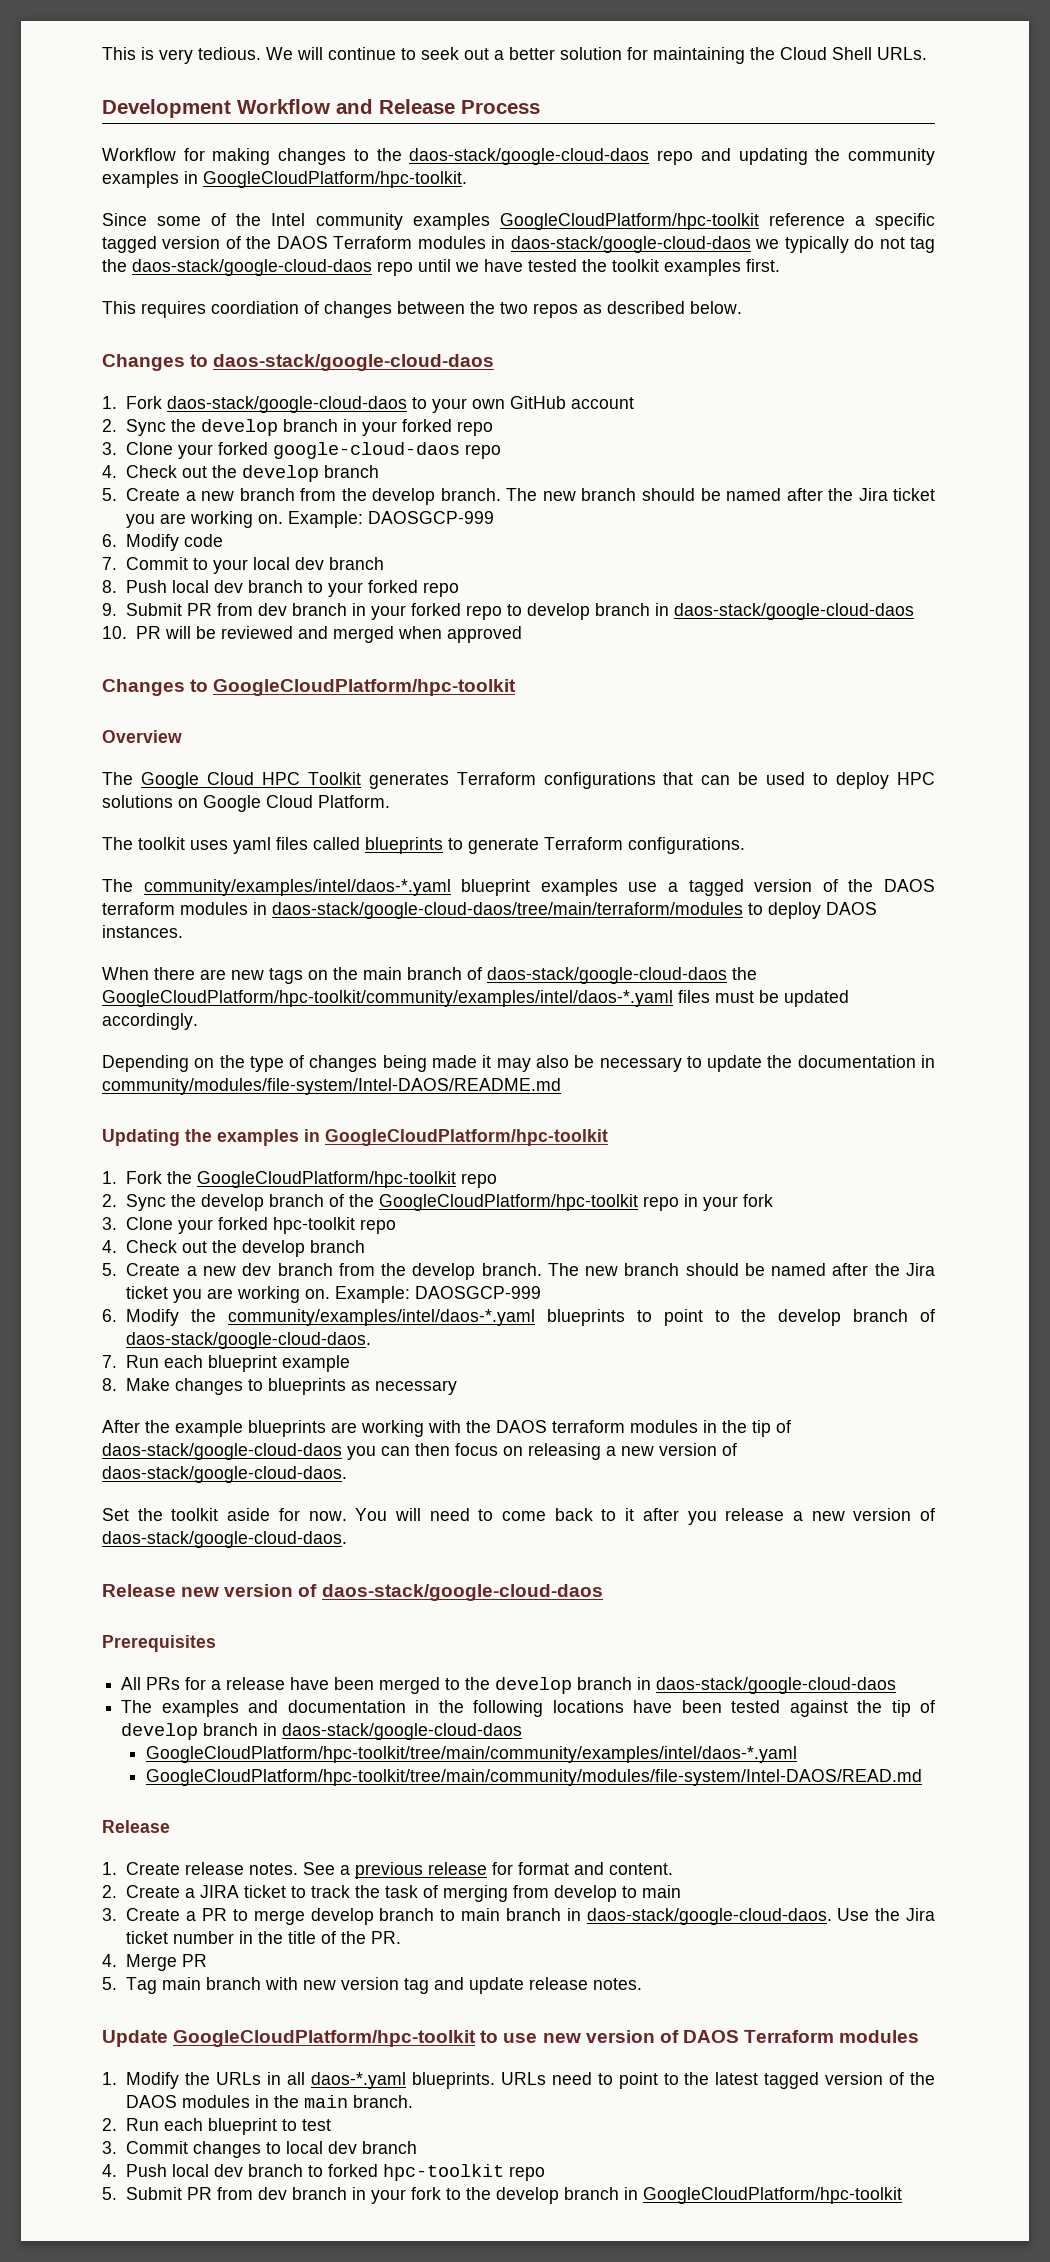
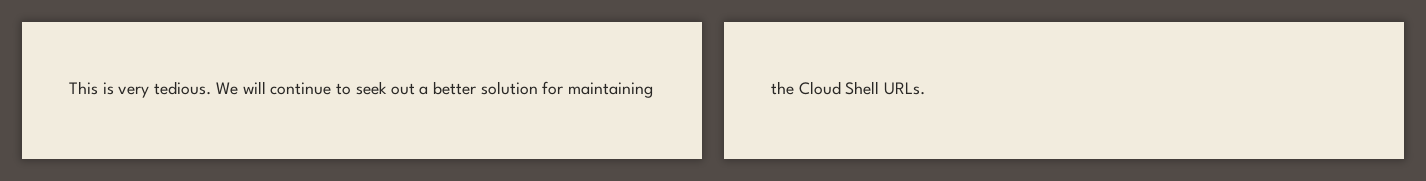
[102,99,540,118] [102,148,936,165] [102,171,467,188] [102,213,936,230] [102,236,935,253] [102,259,780,276] [102,301,742,318] [102,354,495,371] [102,396,635,413] [102,419,494,436] [102,442,502,459] [102,465,380,482] [102,488,936,505] [126,511,495,528] [102,534,224,551] [102,557,385,574] [102,580,460,597] [102,603,915,620] [102,626,522,643] [102,679,517,696] [102,730,182,743] [102,772,936,789] [102,795,390,812] [102,837,745,854] [102,879,936,896] [102,902,877,919] [102,925,183,938] [102,967,757,984] [102,990,849,1007] [102,1013,198,1030] [102,1055,935,1072] [102,1078,561,1095] [102,1129,608,1146] [102,1171,498,1188] [102,1194,774,1211] [102,1217,397,1234] [102,1240,366,1257] [102,1263,935,1280] [126,1286,542,1303] [102,1309,935,1326] [126,1332,372,1349] [102,1355,351,1372] [102,1378,458,1395] [102,1420,791,1437] [102,1443,737,1460] [102,1466,347,1483] [102,1508,936,1525] [102,1531,347,1548] [102,1584,603,1601] [102,1635,216,1652] [121,1677,897,1694] [121,1700,936,1717] [121,1723,523,1740] [145,1746,797,1763] [145,1769,922,1786] [102,1820,170,1833] [102,1862,674,1879] [102,1885,682,1902] [102,1908,935,1925] [126,1931,402,1944] [102,1954,208,1971] [102,1977,643,1994] [102,2030,920,2047] [102,2072,935,2089] [126,2095,414,2108] [102,2118,332,2135] [102,2141,418,2158] [102,2164,546,2181] [102,2187,903,2204] // Development Workflow and Release Process // Workflow for making changes to the daos-stack/google-cloud-daos repo and updating the community examples in GoogleCloudPlatform/hpc-toolkit. // Since some of the Intel community examples GoogleCloudPlatform/hpc-toolkit reference a specific tagged version of the DAOS Terraform modules in daos-stack/google-cloud-daos we typically do not tag the daos-stack/google-cloud-daos repo until we have tested the toolkit examples first. // This requires coordiation of changes between the two repos as described below. // Changes to daos-stack/google-cloud-daos // 1. Fork daos-stack/google-cloud-daos to your own GitHub account // 2. Sync the develop branch in your forked repo // 3. Clone your forked google-cloud-daos repo // 4. Check out the develop branch // 5. Create a new branch from the develop branch. The new branch should be named after the Jira ticket you are working on. Example: DAOSGCP-999 // 6. Modify code // 7. Commit to your local dev branch // 8. Push local dev branch to your forked repo // 9. Submit PR from dev branch in your forked repo to develop branch in daos-stack/google-cloud-daos // 10. PR will be reviewed and merged when approved // Changes to GoogleCloudPlatform/hpc-toolkit // Overview // The Google Cloud HPC Toolkit generates Terraform configurations that can be used to deploy HPC solutions on Google Cloud Platform. // The toolkit uses yaml files called blueprints to generate Terraform configurations. // The community/examples/intel/daos-*.yaml blueprint examples use a tagged version of the DAOS terraform modules in daos-stack/google-cloud-daos/tree/main/terraform/modules to deploy DAOS instances. // When there are new tags on the main branch of daos-stack/google-cloud-daos the GoogleCloudPlatform/hpc-toolkit/community/examples/intel/daos-*.yaml files must be updated accordingly. // Depending on the type of changes being made it may also be necessary to update the documentation in community/modules/file-system/Intel-DAOS/README.md // Updating the examples in GoogleCloudPlatform/hpc-toolkit // 1. Fork the GoogleCloudPlatform/hpc-toolkit repo // 2. Sync the develop branch of the GoogleCloudPlatform/hpc-toolkit repo in your fork // 3. Clone your forked hpc-toolkit repo // 4. Check out the develop branch // 5. Create a new dev branch from the develop branch. The new branch should be named after the Jira ticket you are working on. Example: DAOSGCP-999 // 6. Modify the community/examples/intel/daos-*.yaml blueprints to point to the develop branch of daos-stack/google-cloud-daos. // 7. Run each blueprint example // 8. Make changes to blueprints as necessary // After the example blueprints are working with the DAOS terraform modules in the tip of daos-stack/google-cloud-daos you can then focus on releasing a new version of daos-stack/google-cloud-daos. // Set the toolkit aside for now. You will need to come back to it after you release a new version of daos-stack/google-cloud-daos. // Release new version of daos-stack/google-cloud-daos // Prerequisites // All PRs for a release have been merged to the develop branch in daos-stack/google-cloud-daos // The examples and documentation in the following locations have been tested against the tip of develop branch in daos-stack/google-cloud-daos // GoogleCloudPlatform/hpc-toolkit/tree/main/community/examples/intel/daos-*.yaml // GoogleCloudPlatform/hpc-toolkit/tree/main/community/modules/file-system/Intel-DAOS/READ.md // Release // 1. Create release notes. See a previous release for format and content. // 2. Create a JIRA ticket to track the task of merging from develop to main // 3. Create a PR to merge develop branch to main branch in daos-stack/google-cloud-daos. Use the Jira ticket number in the title of the PR. // 4. Merge PR // 5. Tag main branch with new version tag and update release notes. // Update GoogleCloudPlatform/hpc-toolkit to use new version of DAOS Terraform modules // 1. Modify the URLs in all daos-*.yaml blueprints. URLs need to point to the latest tagged version of the DAOS modules in the main branch. // 2. Run each blueprint to test // 3. Commit changes to local dev branch // 4. Push local dev branch to forked hpc-toolkit repo // 5. Submit PR from dev branch in your fork to the develop branch in GoogleCloudPlatform/hpc-toolkit -> (926, 88) none

